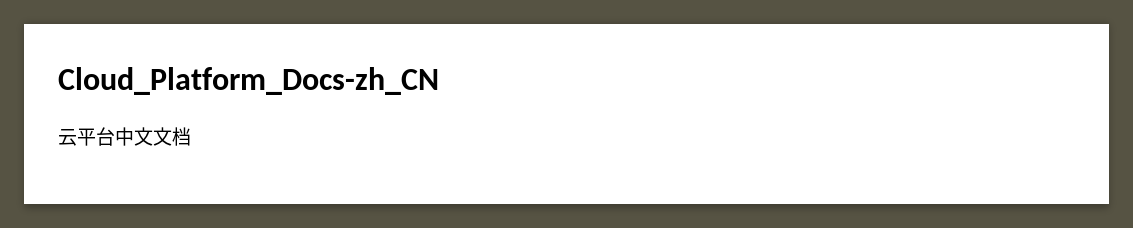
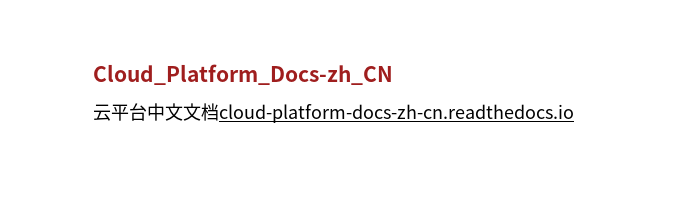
(191, 136) none -> [219,104,574,123] cloud-platform-docs-zh-cn.readthedocs.io

